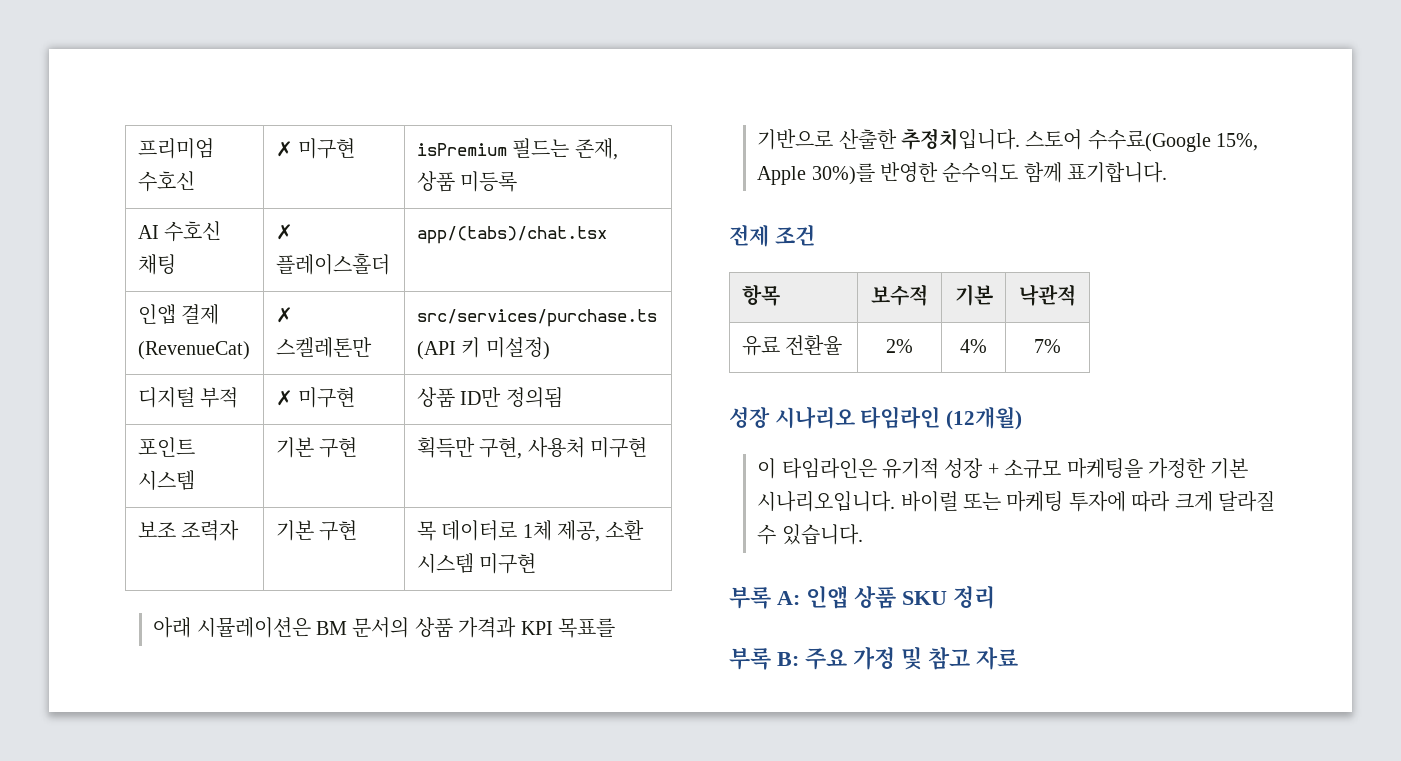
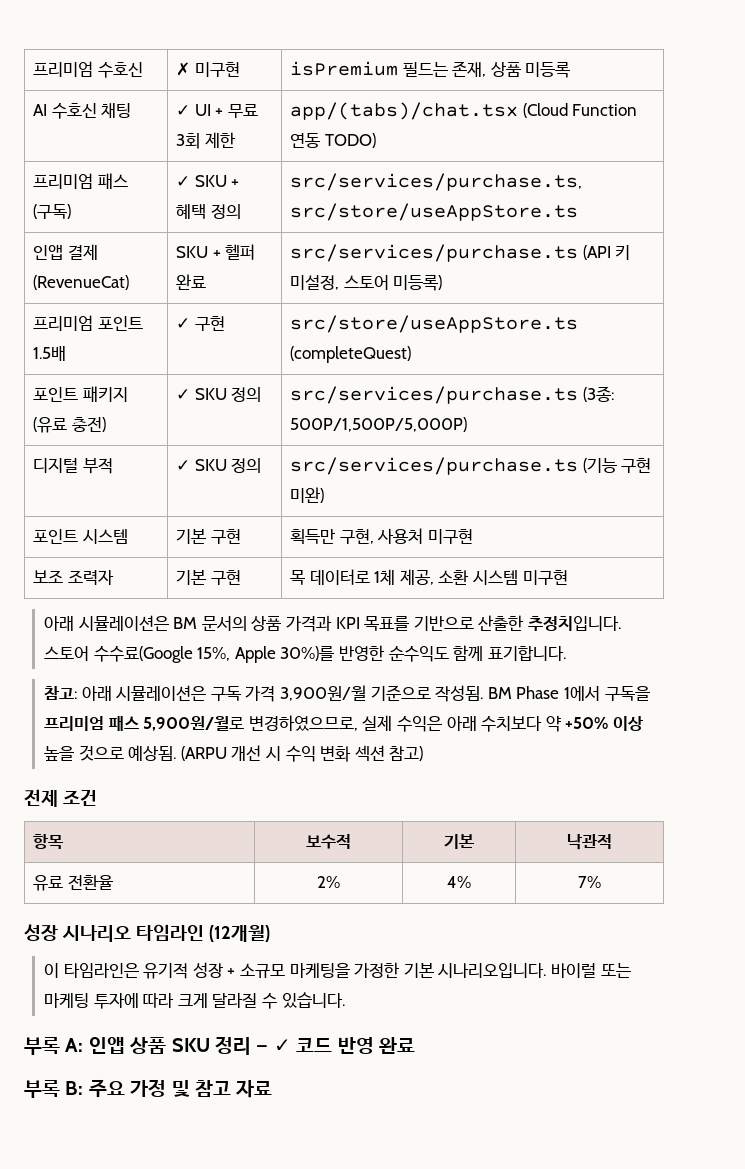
[275,224,293,240] [275,253,390,275] [416,226,607,244] ✗ 플레이스홀더 | app/(tabs)/chat.tsx -> [176,104,258,118] [176,132,235,149] [290,102,638,120] [290,133,376,148] [33,173,128,189] [33,204,72,219] [176,175,240,187] [176,204,241,219] [290,173,583,191] [290,203,579,221] ✓ UI + 무료 3회 제한 | app/(tabs)/chat.tsx (Cloud Function 연동 TODO) // 프리미엄 패스 (구독) | ✓ SKU + 혜택 정의 | src/services/purchase.ts, src/store/useAppStore.ts
[275,307,293,323] [275,337,372,358] ✗ 스켈레톤만 -> [176,244,256,260] [176,274,207,290] SKU + 헬퍼 완료
[485,337,550,360] [137,387,239,408] [275,387,356,408] [416,387,563,408] 미설정) // 디지털 부적 | ✗ 미구현 | 상품 ID만 정의됨 -> [290,275,443,291] [33,315,143,331] [33,346,67,361] [176,316,225,331] [290,315,579,333] [290,346,412,363] [33,386,128,402] [33,417,106,433] [176,387,262,402] [290,386,614,404] [290,417,468,432] [33,457,113,474] [176,458,262,473] [290,457,652,475] [290,487,325,503] 미설정, 스토어 미등록) // 프리미엄 포인트 1.5배 | ✓ 구현 | src/store/useAppStore.ts (completeQuest) // 포인트 패키지 (유료 충전) | ✓ SKU 정의 | src/services/purchase.ts (3종: 500P/1,500P/5,000P) // 디지털 부적 | ✓ SKU 정의 | src/services/purchase.ts (기능 구현 미완)
(1168, 172) none -> [44,685,650,702] [44,715,645,732] [44,745,424,762] // 참고: 아래 시뮬레이션은 구독 가격 3,900원/월 기준으로 작성됨. BM Phase 1에서 구독을 프리미엄 패스 5,900원/월로 변경하였으므로, 실제 수익은 아래 수치보다 약 +50% 이상 높을 것으로 예상됨. (ARPU 개선 시 수익 변화 섹션 참고)
(995, 597) none -> [256,1037,415,1054] — ✓ 코드 반영 완료

